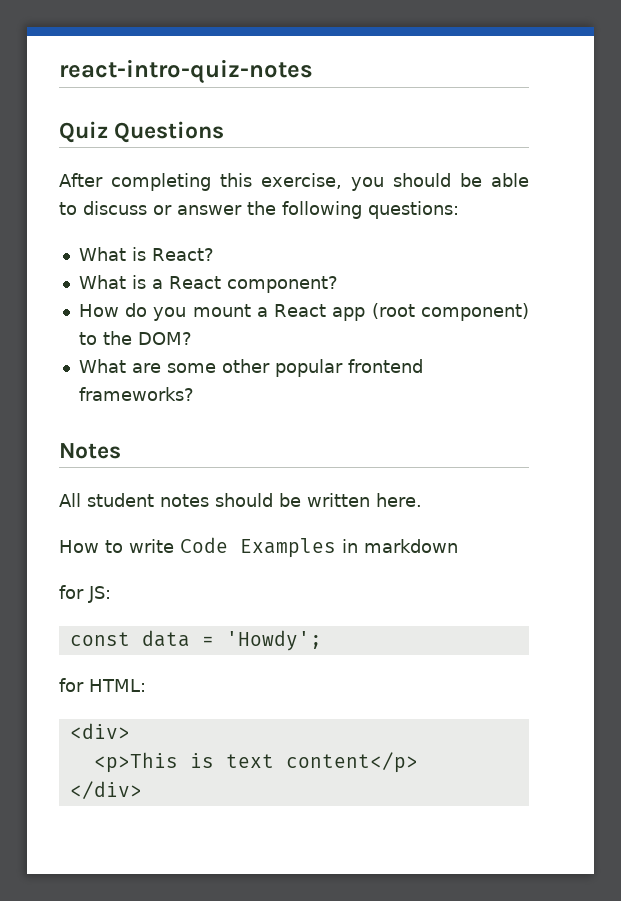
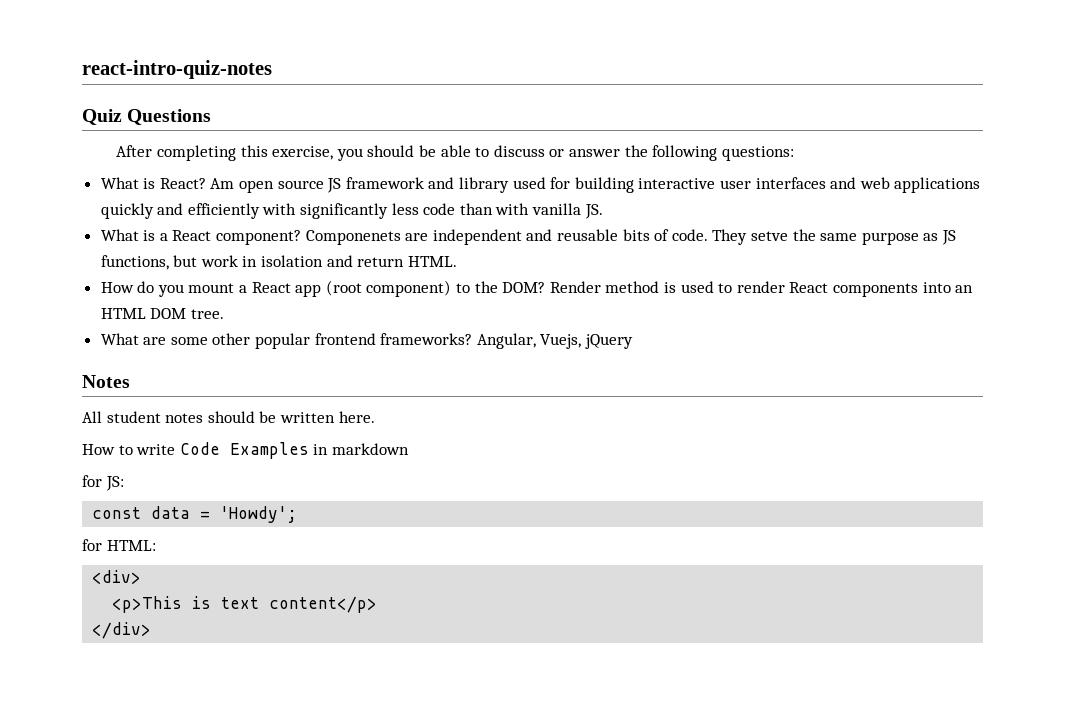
(214, 254) none -> [210,177,981,193] [100,203,603,219] Am open source JS framework and library used for building interactive user interfaces and web applications quickly and efficiently with significantly less code than with vanilla JS.
(338, 284) none -> [305,229,956,245] [100,255,457,270] Componenets are independent and reusable bits of code. They setve the same purpose as JS functions, but work in isolation and return HTML.
(192, 338) none -> [549,281,974,297] [100,308,224,319] Render method is used to render React components into an HTML DOM tree.
(194, 394) none -> [476,333,634,349] Angular, Vuejs, jQuery

